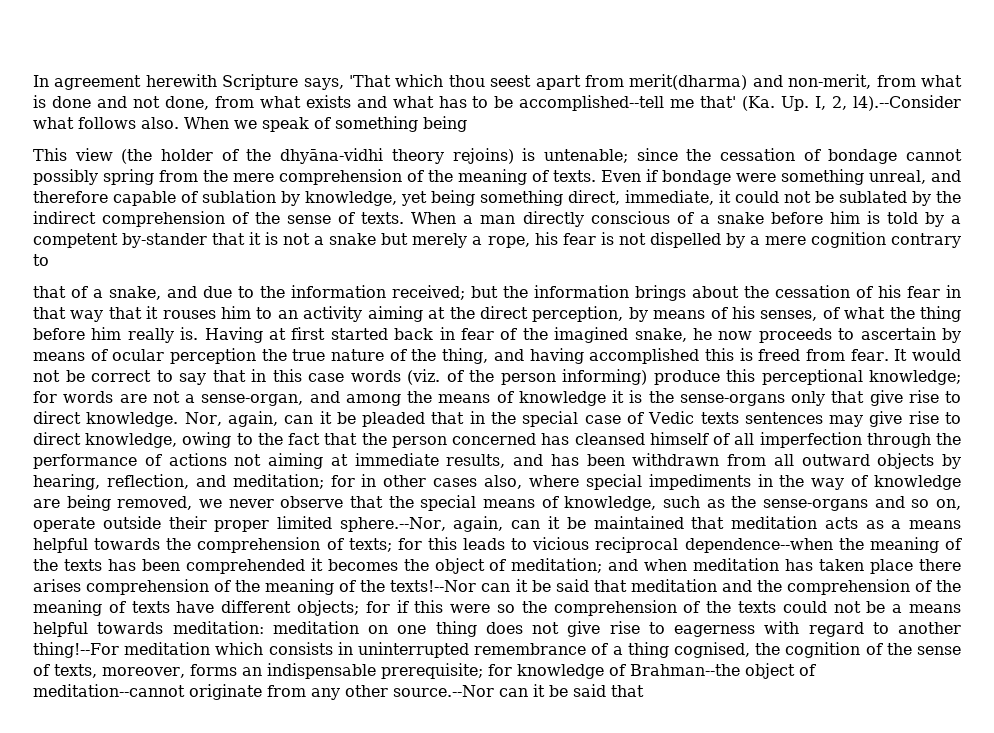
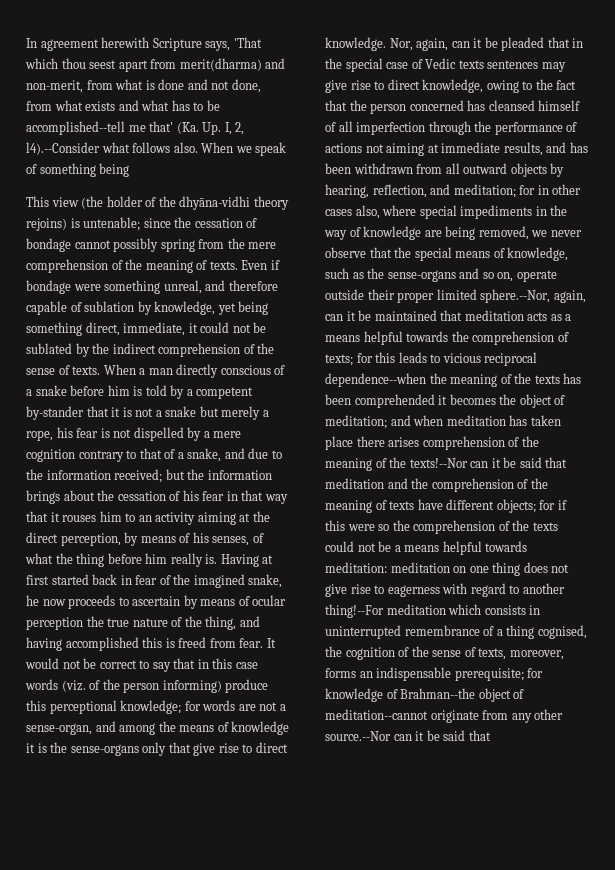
(49, 260) // -> (137, 454) none

